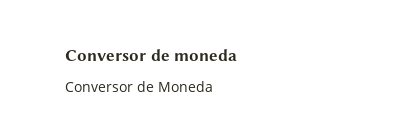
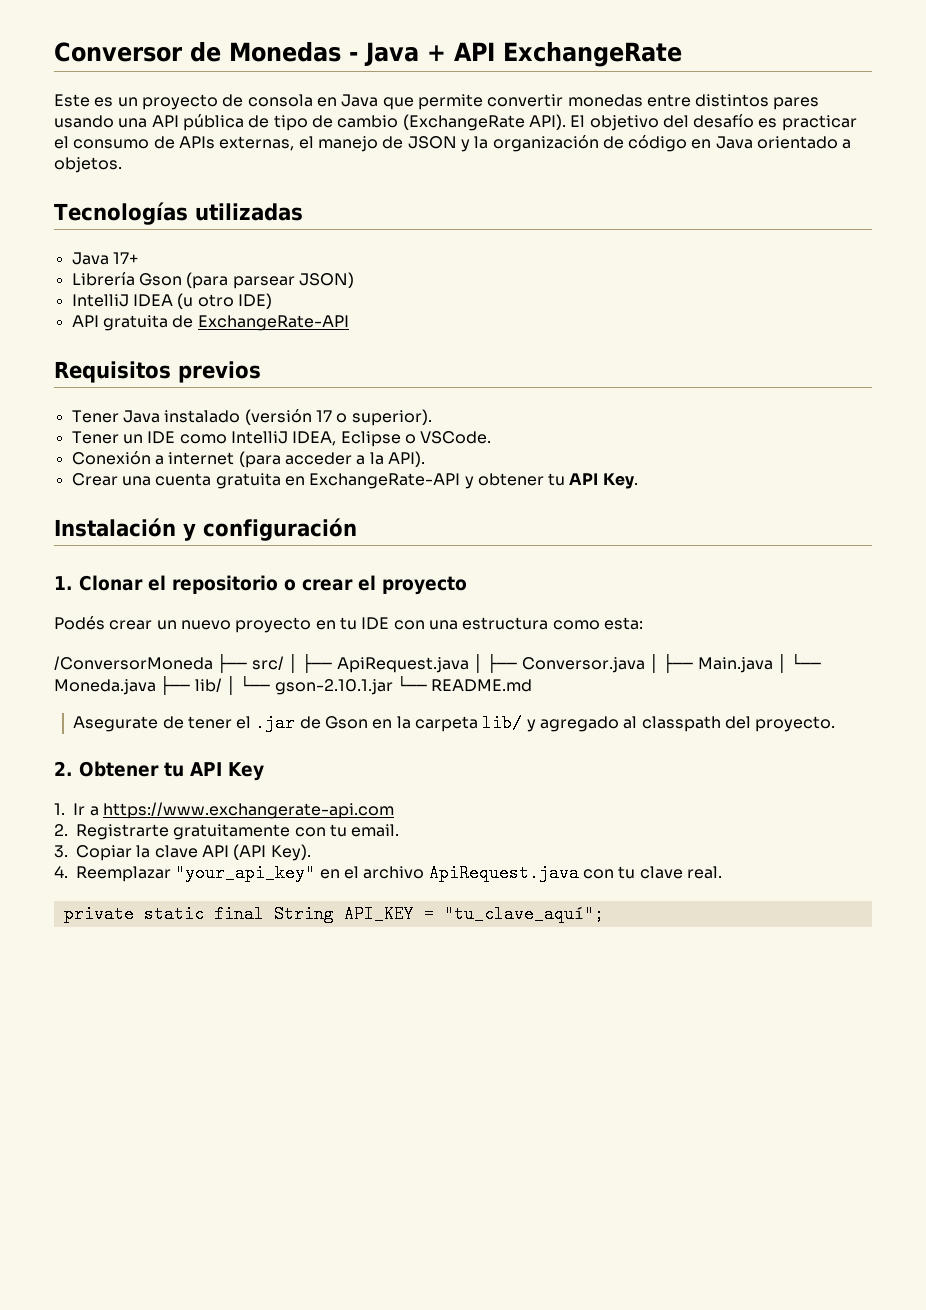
[65,49,238,61] [65,81,213,92] Conversor de moneda // Conversor de Moneda -> [54,42,682,67] [54,94,820,110] [54,114,857,131] [54,135,852,152] [54,157,122,173] [54,202,303,225] [71,252,138,265] [71,272,354,289] [71,293,272,309] [71,315,349,331] [54,361,261,383] [71,409,432,426] [71,431,492,447] [71,451,425,468] [71,473,638,489] [54,518,357,541] [54,575,467,595] [54,616,643,633] [54,653,822,673] [54,675,533,695] [73,714,836,732] [54,761,264,781] [54,802,394,819] [54,824,400,840] [54,844,311,861] [54,864,722,882] [63,905,604,923] Conversor de Monedas - Java + API ExchangeRate // Este es un proyecto de consola en Java que permite convertir monedas entre distintos pares usando una API pública de tipo de cambio (ExchangeRate API). El objetivo del desafío es practicar el consumo de APIs externas, el manejo de JSON y la organización de código en Java orientado a objetos. // Tecnologías utilizadas // Java 17+ // Librería Gson (para parsear JSON) // IntelliJ IDEA (u otro IDE) // API gratuita de ExchangeRate-API // Requisitos previos // Tener Java instalado (versión 17 o superior). // Tener un IDE como IntelliJ IDEA, Eclipse o VSCode. // Conexión a internet (para acceder a la API). // Crear una cuenta gratuita en ExchangeRate-API y obtener tu API Key. // Instalación y configuración // 1. Clonar el repositorio o crear el proyecto // Podés crear un nuevo proyecto en tu IDE con una estructura como esta: // /ConversorMoneda ├── src/ │ ├── ApiRequest.java │ ├── Conversor.java │ ├── Main.java │ └── Moneda.java ├── lib/ │ └── gson-2.10.1.jar └── README.md // Asegurate de tener el .jar de Gson en la carpeta lib/ y agregado al classpath del proyecto. // 2. Obtener tu API Key // 1. Ir a https://www.exchangerate-api.com // 2. Registrarte gratuitamente con tu email. // 3. Copiar la clave API (API Key). // 4. Reemplazar "your_api_key" en el archivo ApiRequest.java con tu clave real. // private static final String API_KEY = "tu_clave_aquí";

